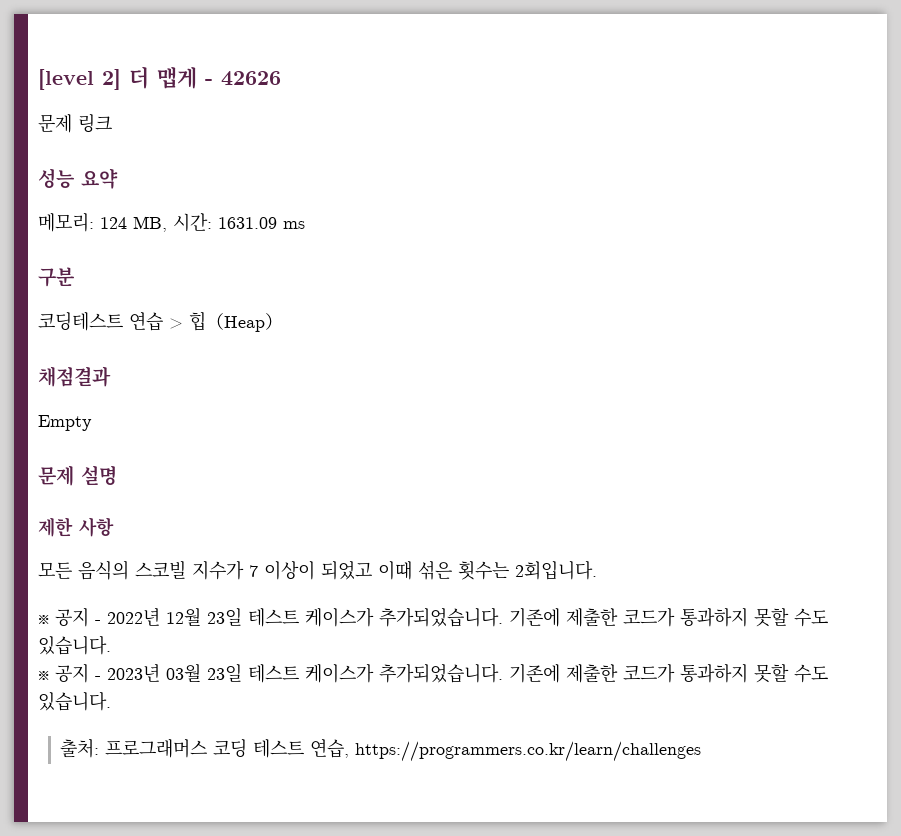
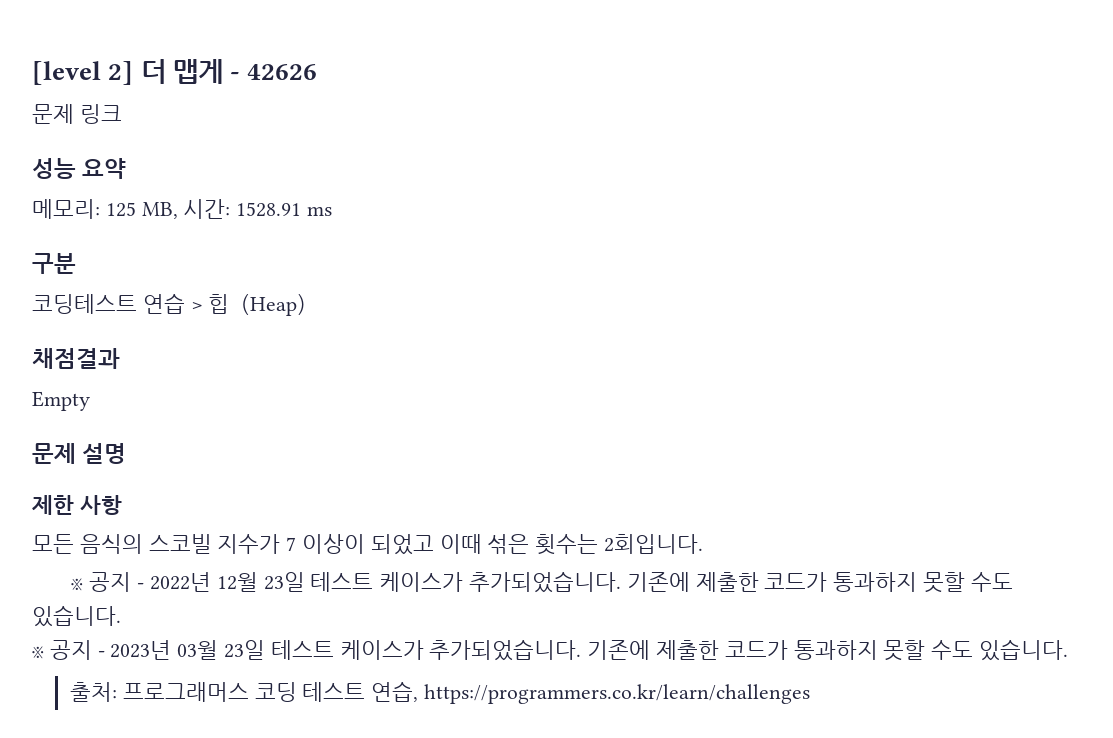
[100,217,127,229] 124 -> [105,202,136,217] 125
[218,217,277,229] 1631.09 -> [236,202,302,217] 1528.91

